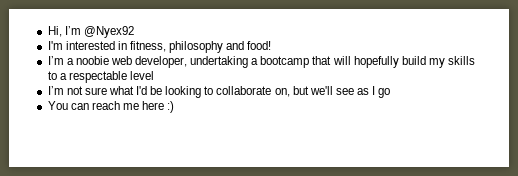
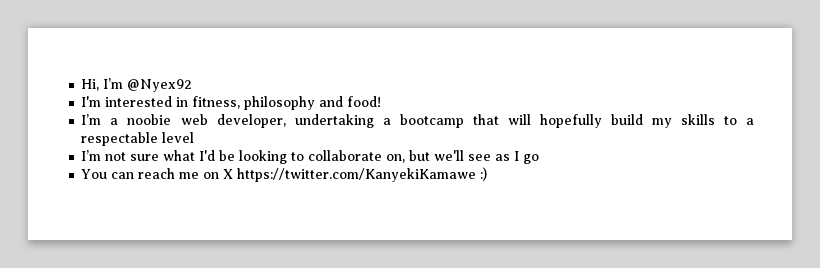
[142,101,165,110] here -> [203,168,477,182] on X https://twitter.com/KanyekiKamawe

